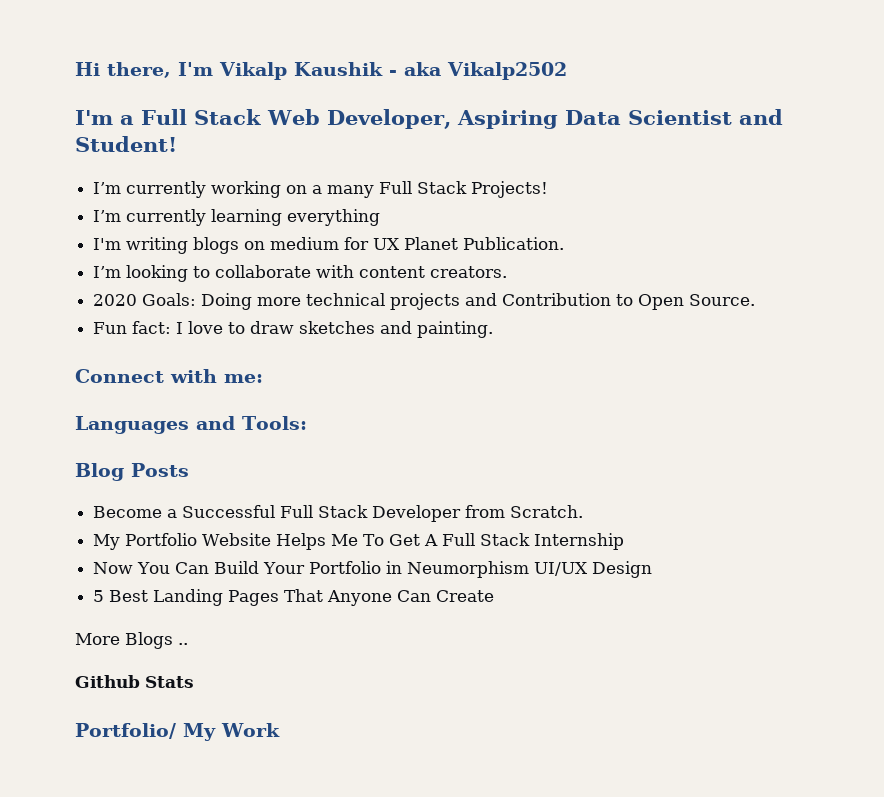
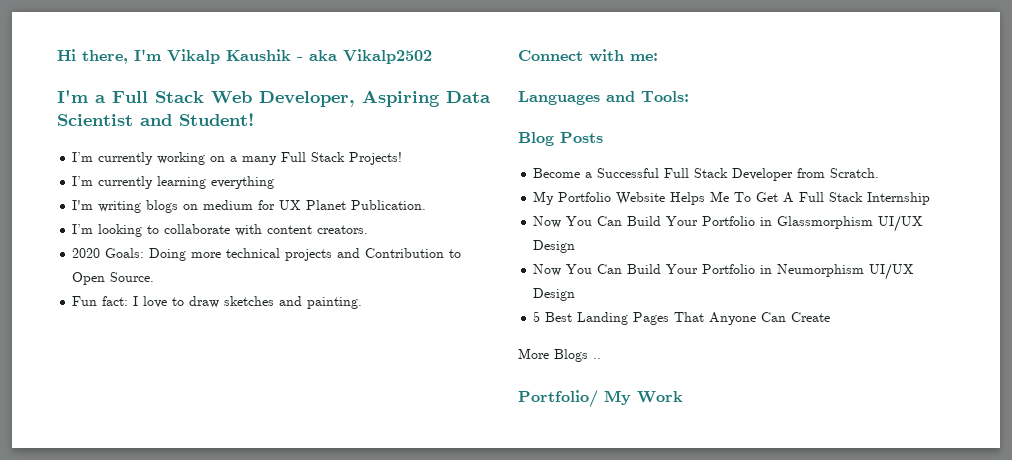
(625, 541) none -> [533,215,924,232] [533,240,576,253] // Now You Can Build Your Portfolio in Glassmorphism UI/UX Design
[75,675,194,688] // Github Stats -> (601, 358) none

